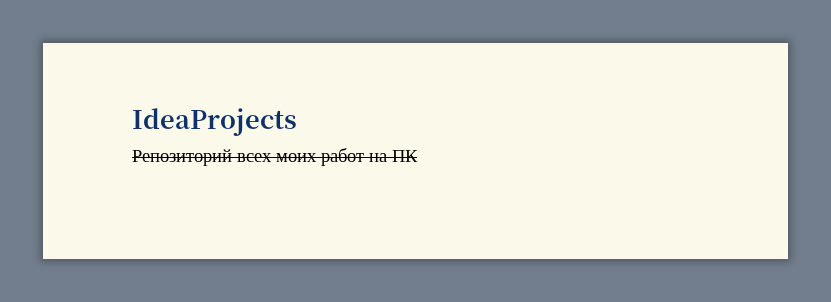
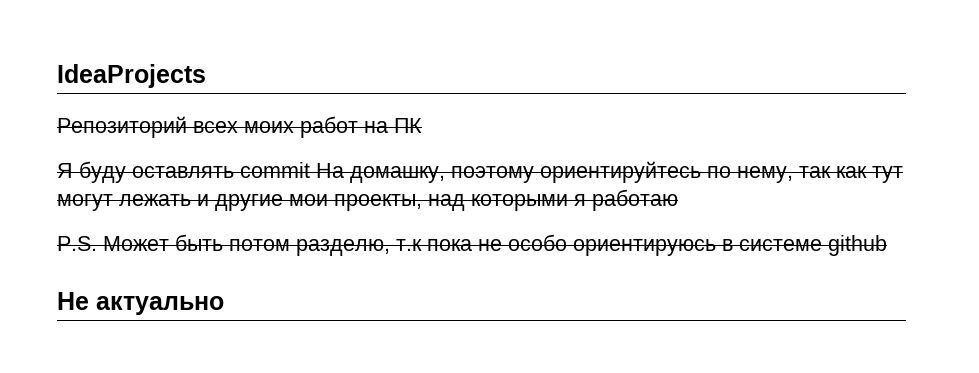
(418, 156) none -> [57,161,903,183] [57,189,678,211] [57,234,887,256] [57,292,224,315] // Я буду оставлять commit На домашку, поэтому ориентируйтесь по нему, так как тут могут лежать и другие мои проекты, над которыми я работаю // P.S. Может быть потом разделю, т.к пока не особо ориентируюсь в системе github // Не актуально

